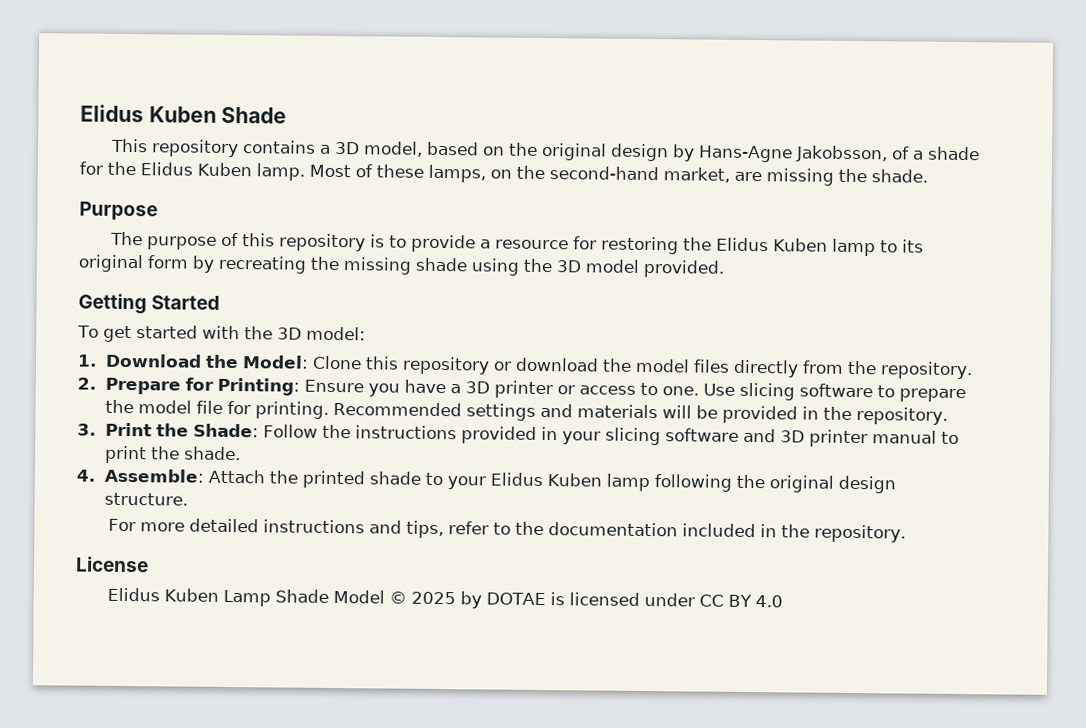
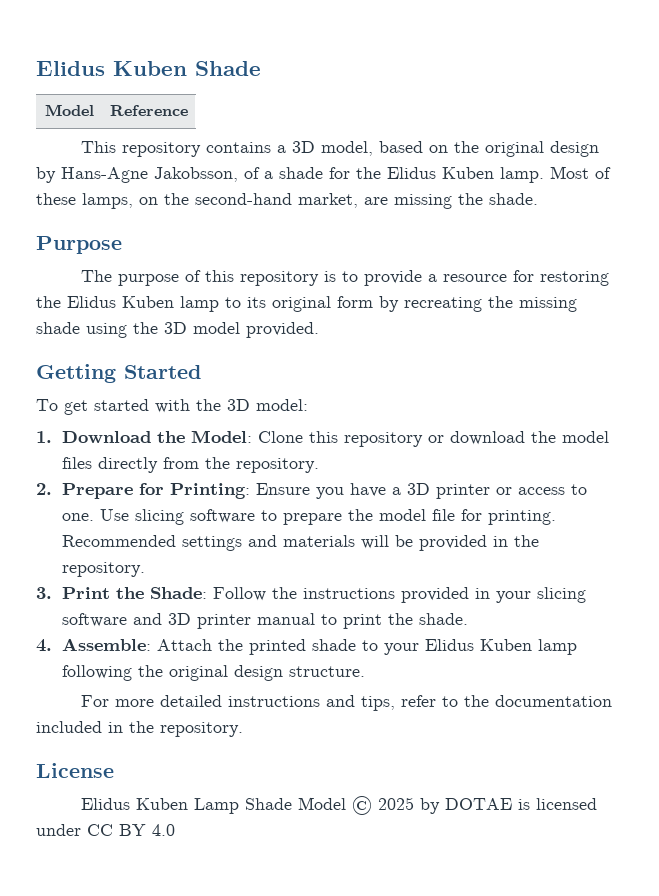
(288, 115) none -> [44,104,94,116] [109,105,188,116] // Model | Reference

